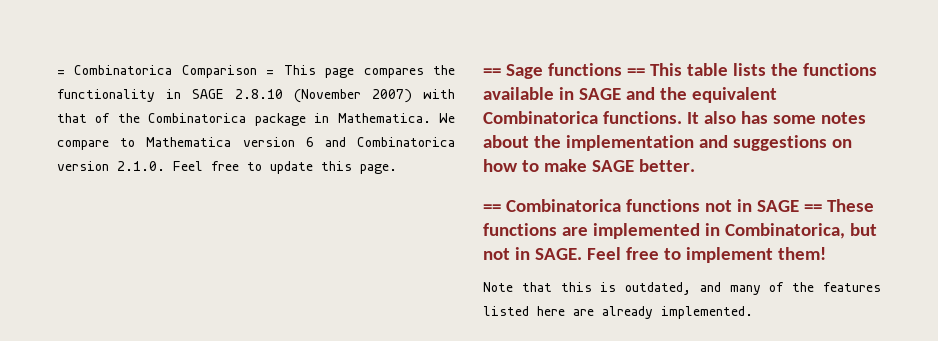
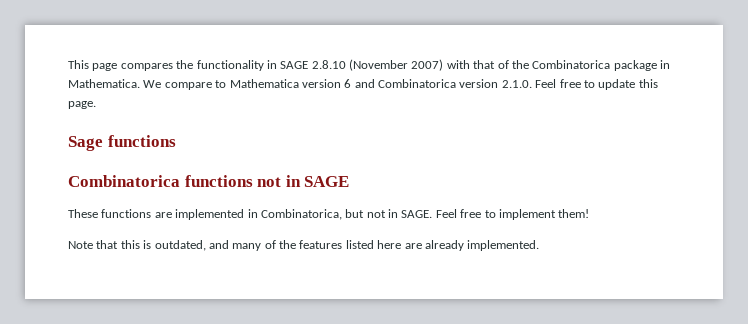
[57,65,275,78] = Combinatorica Comparison = -> (68, 64) none
[483,68,501,76] == -> (96, 105) none
[626,63,877,76] [483,87,777,103] [483,111,866,124] [483,135,852,151] [483,159,695,172] [483,204,501,212] == This table lists the functions available in SAGE and the equivalent Combinatorica functions. It also has some notes about the implementation and suggestions on how to make SAGE better. // == -> (176, 141) //
[803,204,822,212] == -> (350, 181) //

